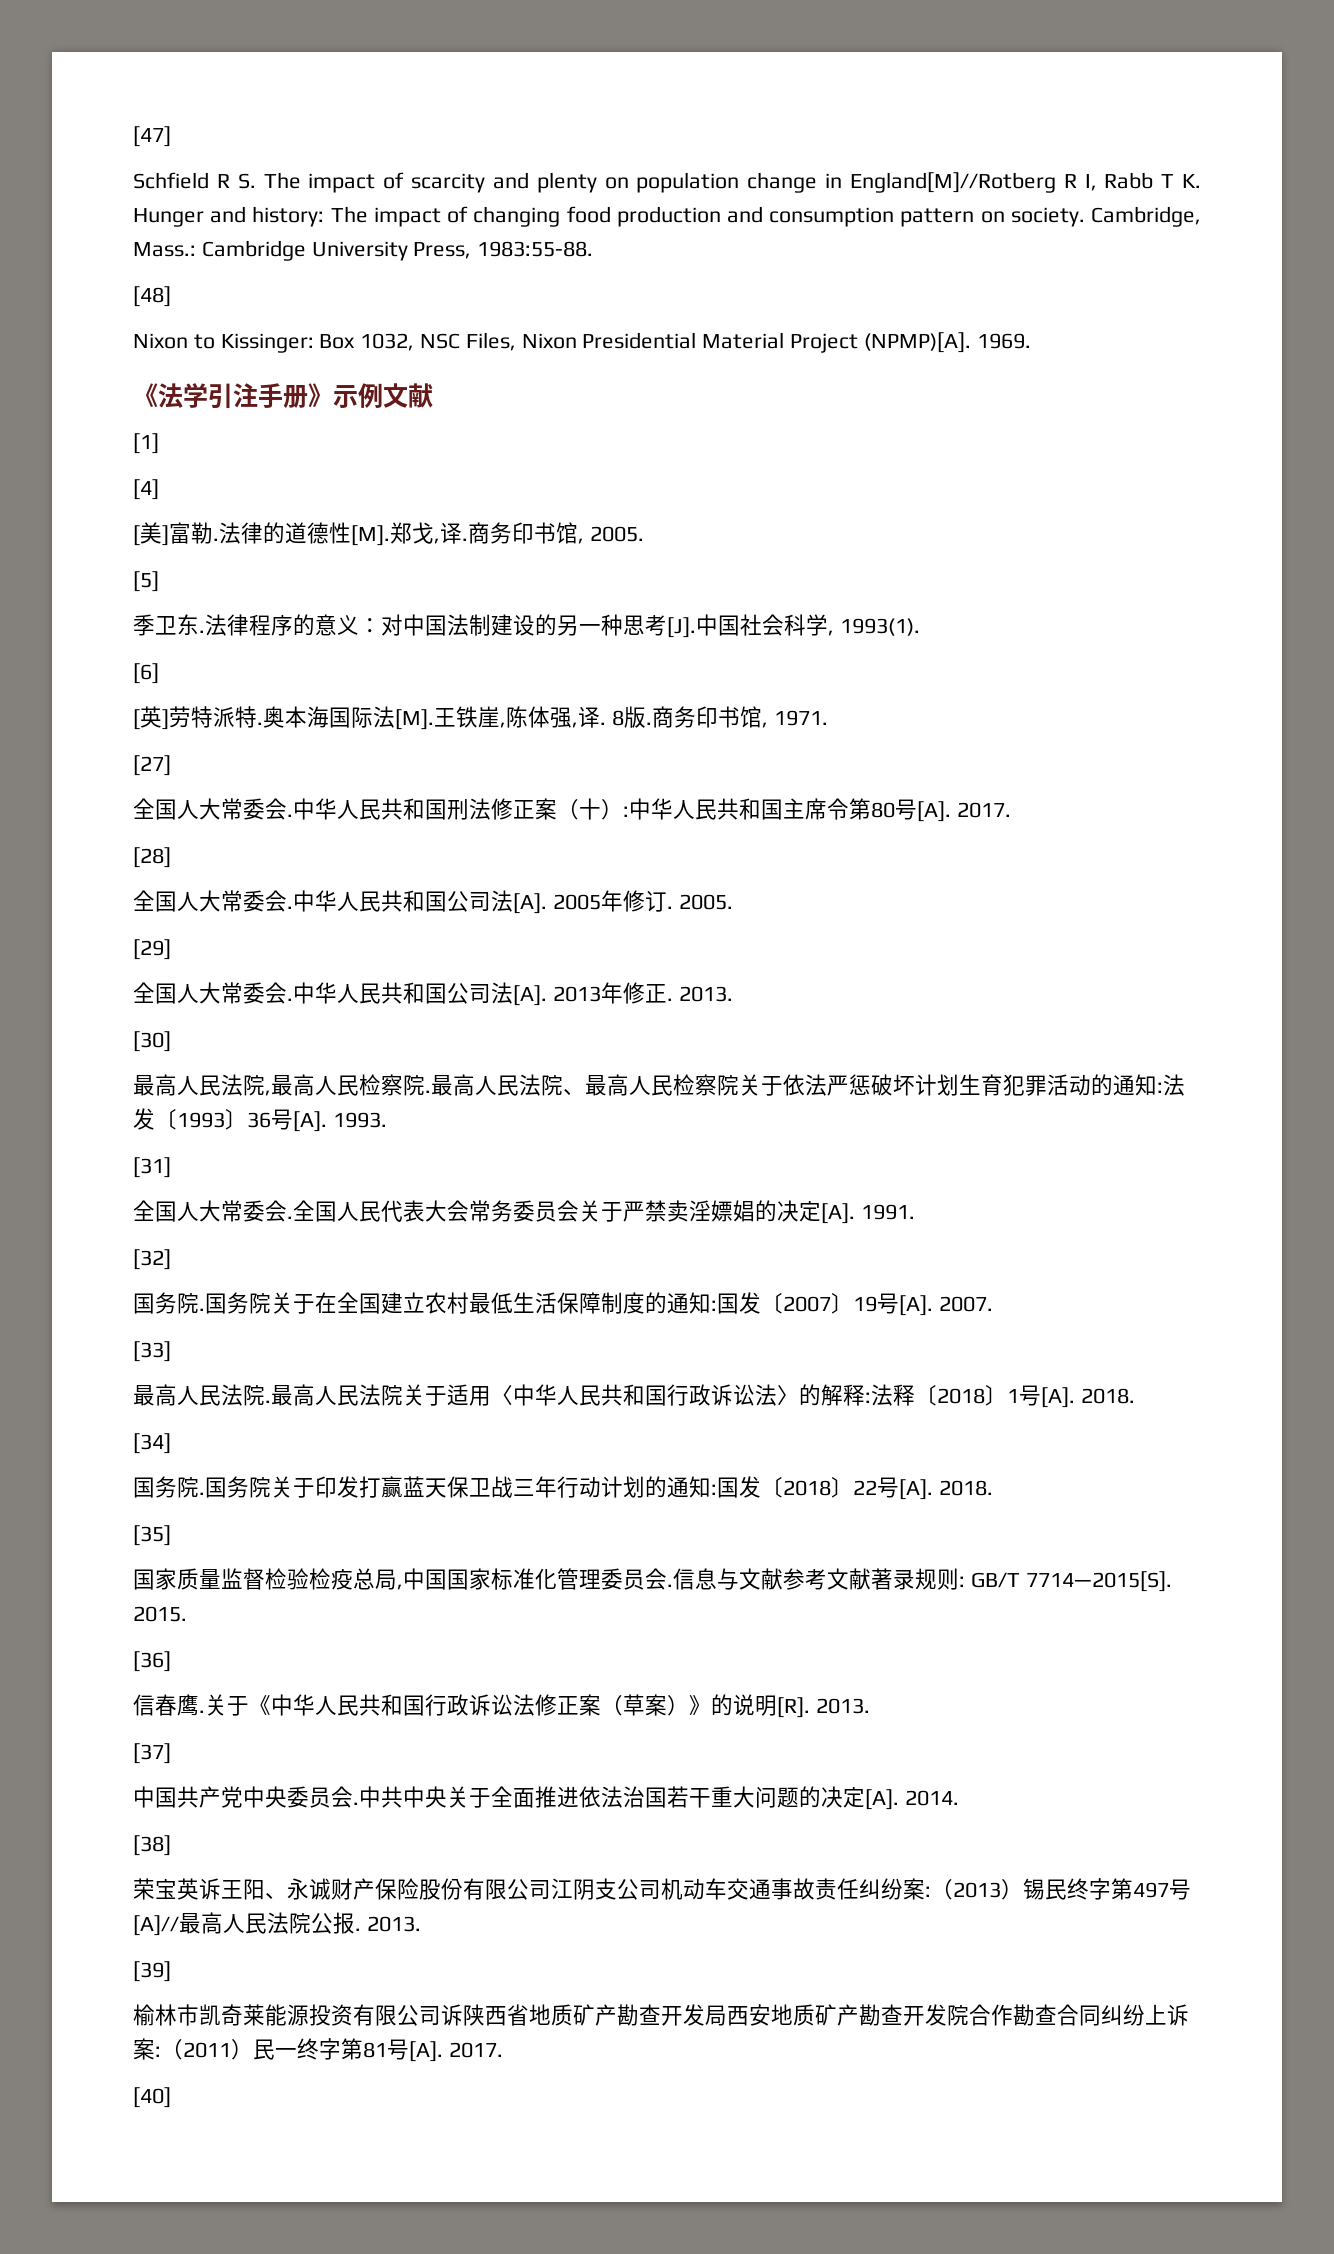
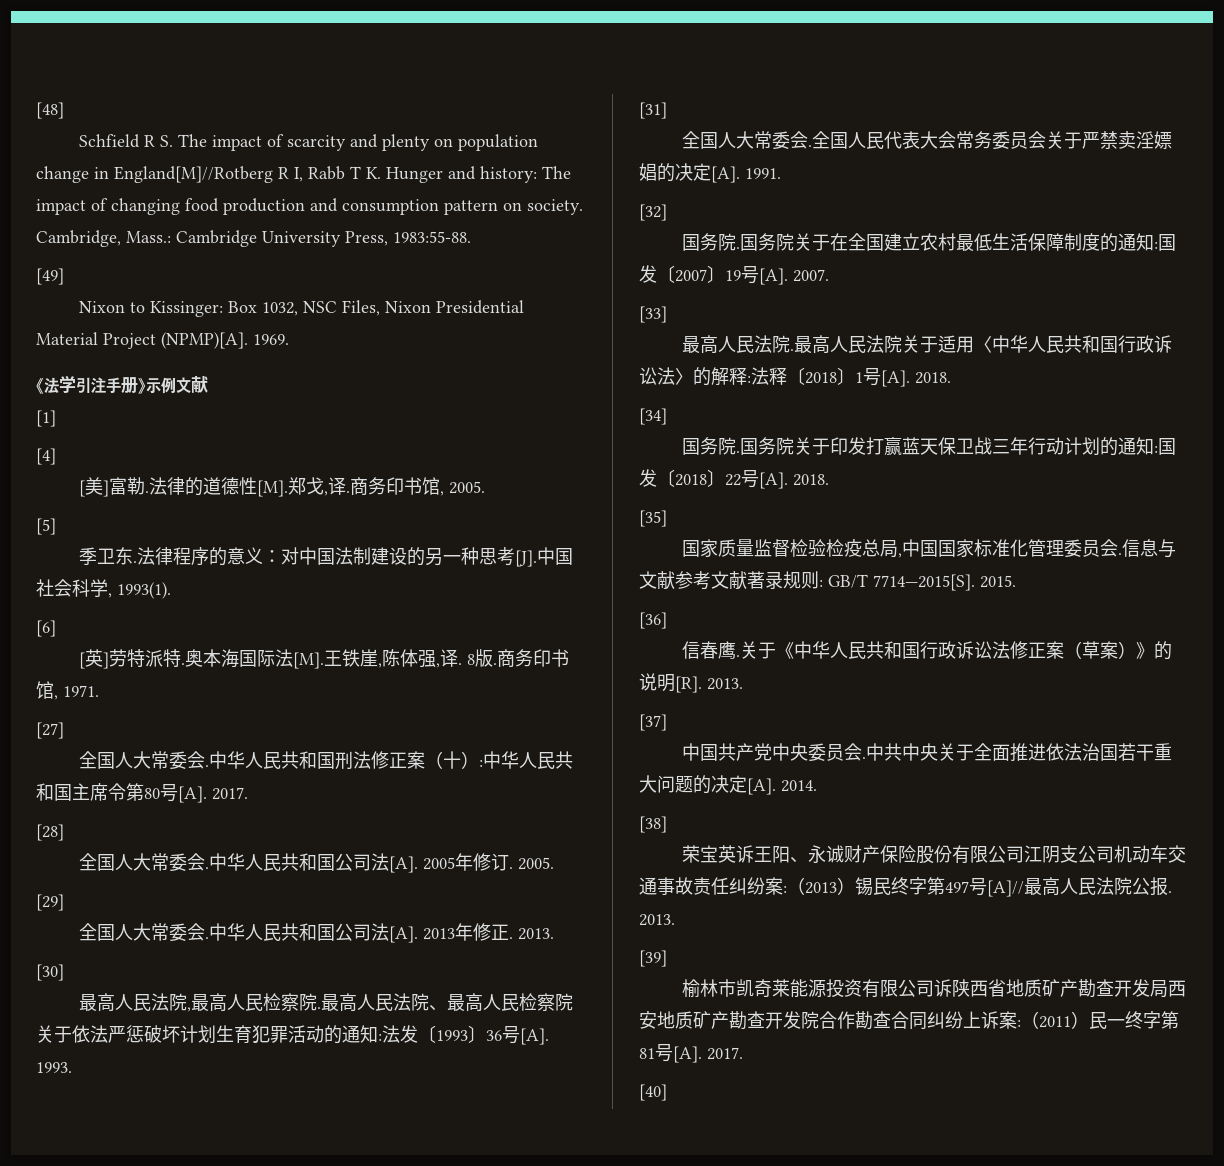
[133,126,171,147] [47] -> [36,102,64,119] [48]
[133,286,171,307] [48] -> [36,268,64,285] [49]

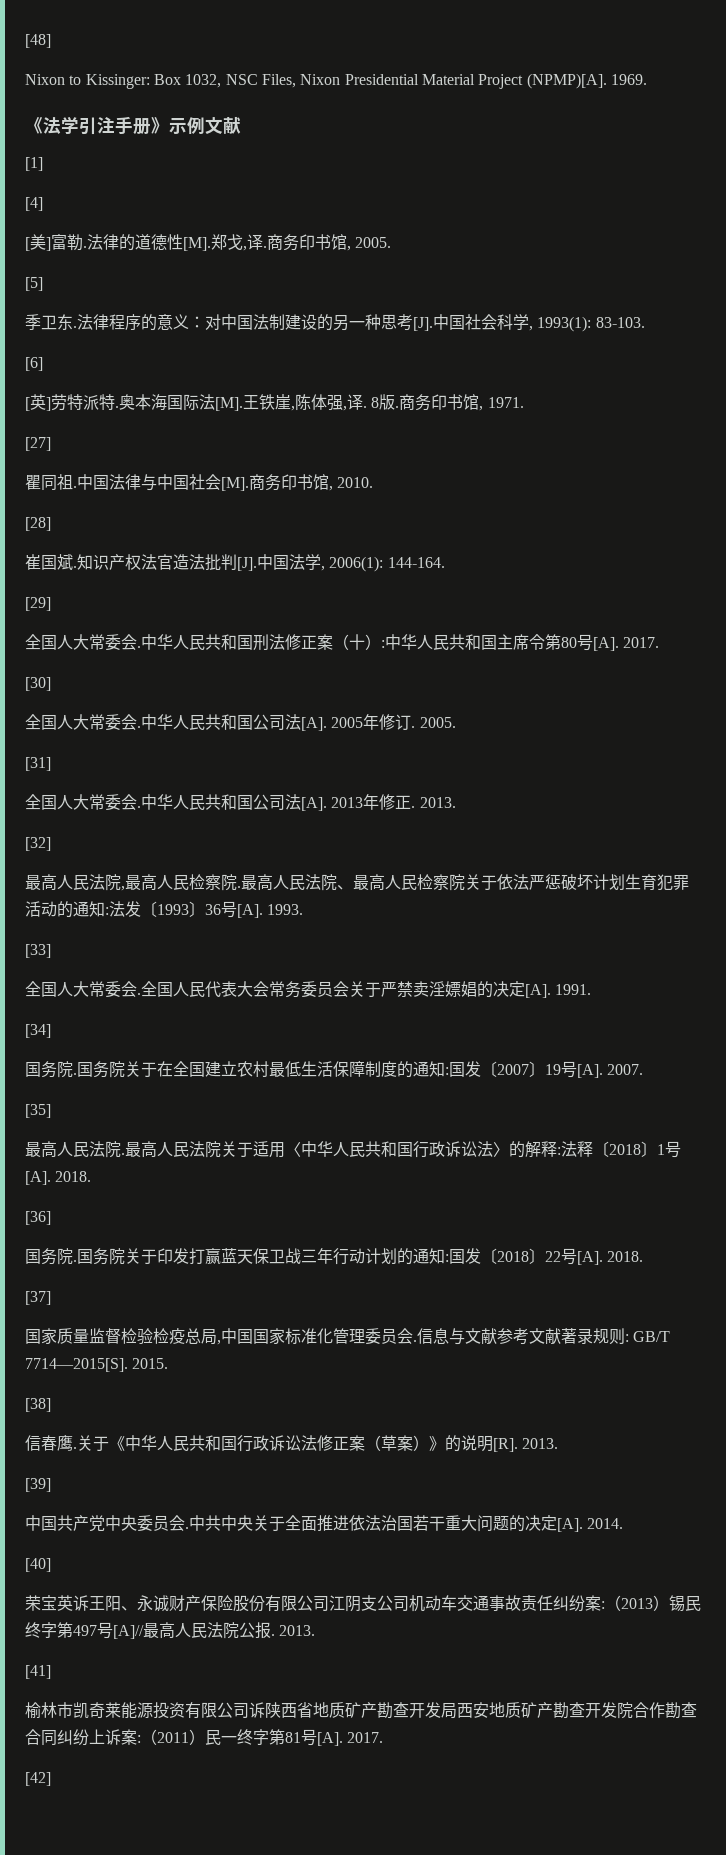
[78,134,538,151] [36,166,571,183] [36,198,583,215] [36,230,471,247] [36,268,64,285] // Schfield R S. The impact of scarcity and plenty on population change in England[M]//Rotberg R I, Rabb T K. Hunger and history: The impact of changing food production and consumption pattern on society. Cambridge, Mass.: Cambridge University Press, 1983:55-88. // [49] -> (51, 41) none
[117,582,171,599] 1993(1). -> [537,316,645,332] 1993(1): 83-103.
(64, 730) none -> [25,474,374,491] [25,517,51,531] [25,554,445,572] [25,597,51,611] // 瞿同祖.中国法律与中国社会[M].商务印书馆, 2010. // [28] // 崔国斌.知识产权法官造法批判[J].中国法学, 2006(1): 144-164. // [29]
[36,824,64,841] [28] -> [25,677,51,691] [30]
[36,894,64,911] [29] -> [25,757,51,771] [31]
[36,964,64,981] [30] -> [25,837,51,851] [32]
[639,102,667,119] [31] -> [25,944,51,958] [33]
[639,204,667,221] [32] -> [25,1024,51,1038] [34]
[639,306,667,323] [33] -> [25,1104,51,1118] [35]
[639,408,667,425] [34] -> [25,1211,51,1225] [36]
[639,510,667,527] [35] -> [25,1291,51,1305] [37]
[639,612,667,629] [36] -> [25,1398,51,1412] [38]
[639,714,667,731] [37] -> [25,1478,51,1492] [39]
[639,816,667,833] [38] -> [25,1558,51,1572] [40]
[639,950,667,967] [39] -> [25,1665,51,1679] [41]
[639,1084,667,1101] [40] -> [25,1772,51,1786] [42]

